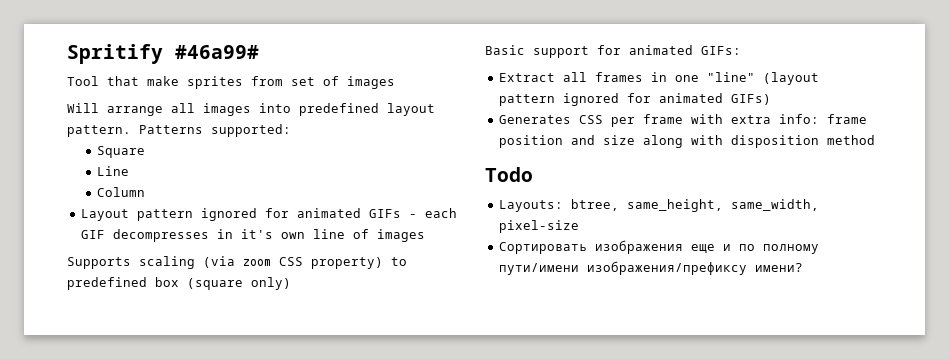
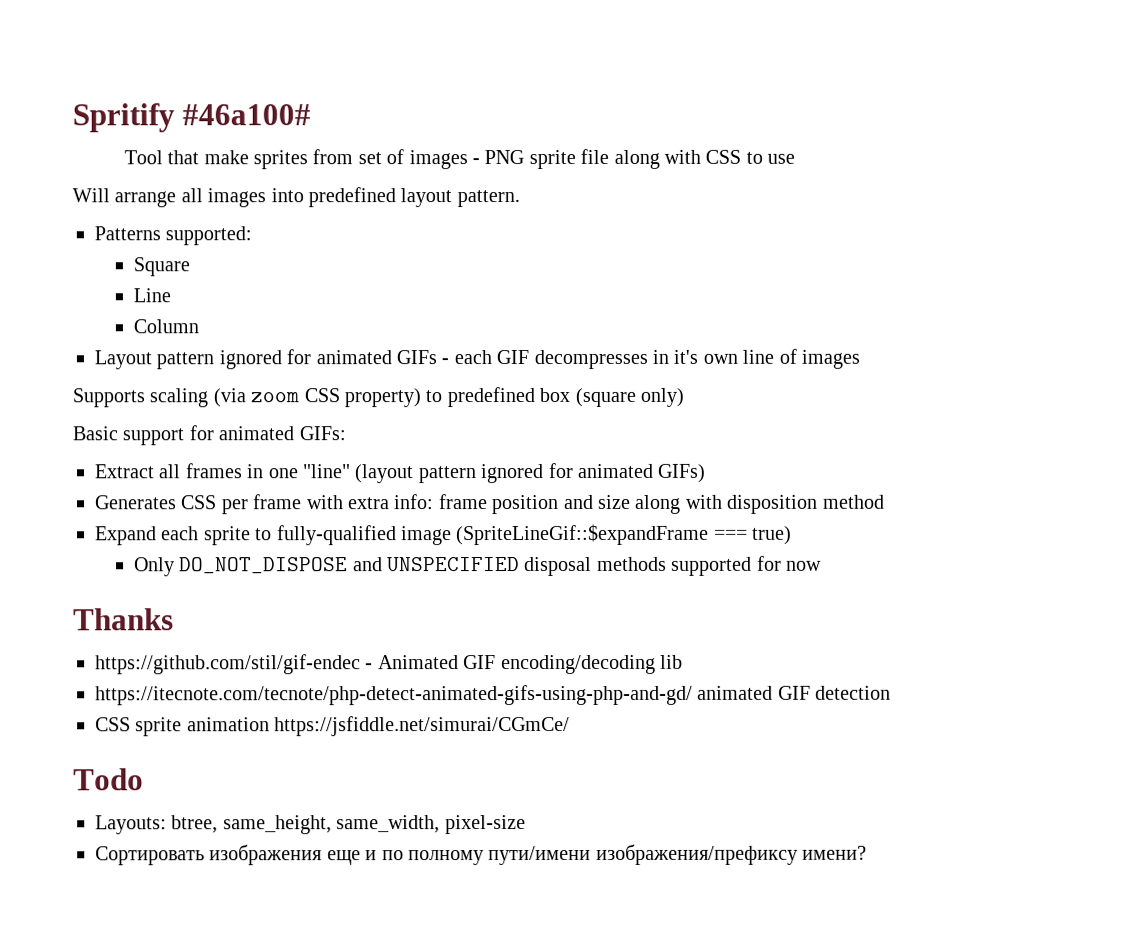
[175,45,259,59] #46a99# -> [182,104,312,126] #46a100#
(395, 82) none -> [472,148,796,170] - PNG sprite file along with CSS to use
(131, 131) none -> (520, 199) //
(875, 140) none -> [95,523,793,546] [133,555,823,577] [73,608,174,631] [95,654,683,675] [95,684,892,706] [95,715,571,737] // Expand each sprite to fully-qualified image (SpriteLineGif::$expandFrame === true) // Only DO_NOT_DISPOSE and UNSPECIFIED disposal methods supported for now // Thanks // https://github.com/stil/gif-endec - Animated GIF encoding/decoding lib // https://itecnote.com/tecnote/php-detect-animated-gifs-using-php-and-gd/ animated GIF detection // CSS sprite animation https://jsfiddle.net/simurai/CGmCe/

